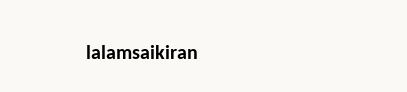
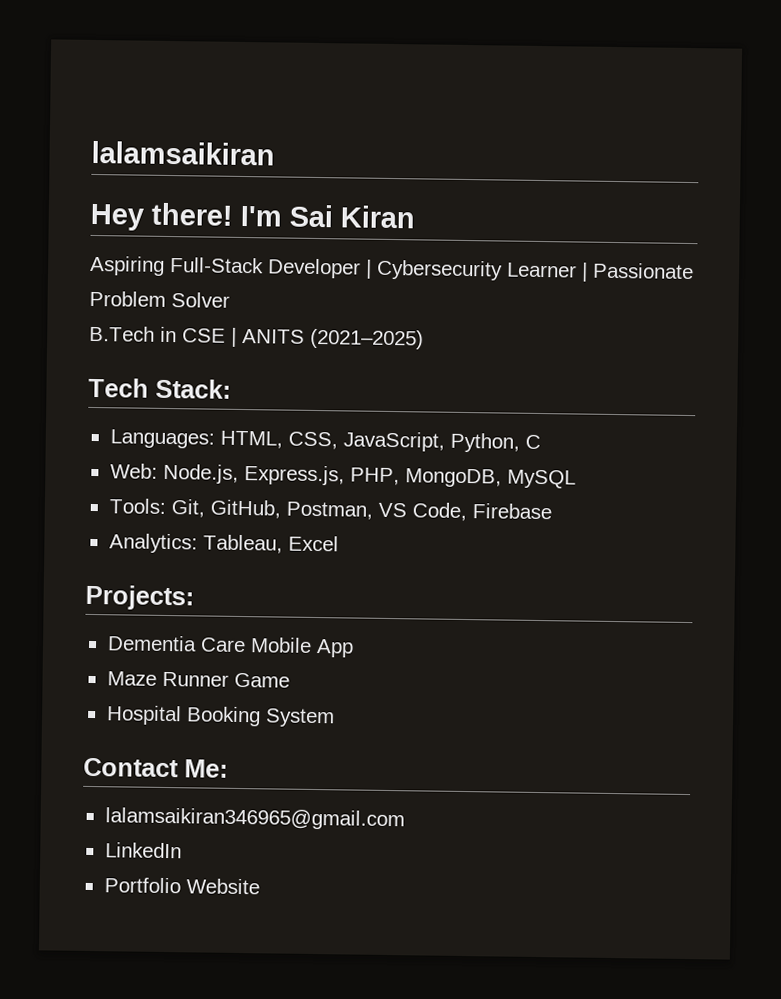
(198, 52) none -> [90,202,415,231] [89,255,694,282] [89,290,230,308] [89,325,424,350] [88,377,231,399] [109,429,541,453] [109,463,576,489] [108,498,552,522] [108,533,339,554] [85,584,194,611] [106,635,354,658] [106,671,290,688] [105,705,335,728] [83,757,228,778] [104,807,405,831] [104,842,182,859] [103,877,260,895] // Hey there! I'm Sai Kiran // Aspiring Full-Stack Developer | Cybersecurity Learner | Passionate Problem Solver // B.Tech in CSE | ANITS (2021–2025) // Tech Stack: // Languages: HTML, CSS, JavaScript, Python, C // Web: Node.js, Express.js, PHP, MongoDB, MySQL // Tools: Git, GitHub, Postman, VS Code, Firebase // Analytics: Tableau, Excel // Projects: // Dementia Care Mobile App // Maze Runner Game // Hospital Booking System // Contact Me: // lalamsaikiran346965@gmail.com // LinkedIn // Portfolio Website

